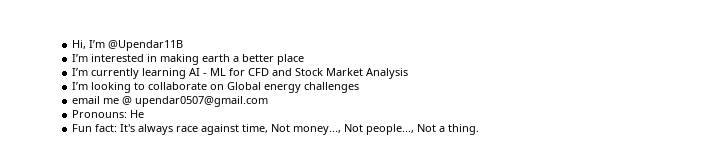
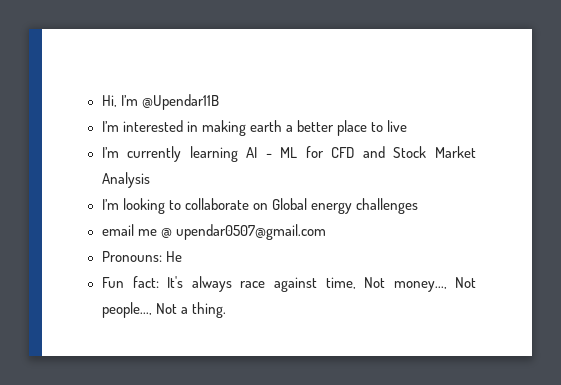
(305, 59) none -> [370,120,407,132] to live

